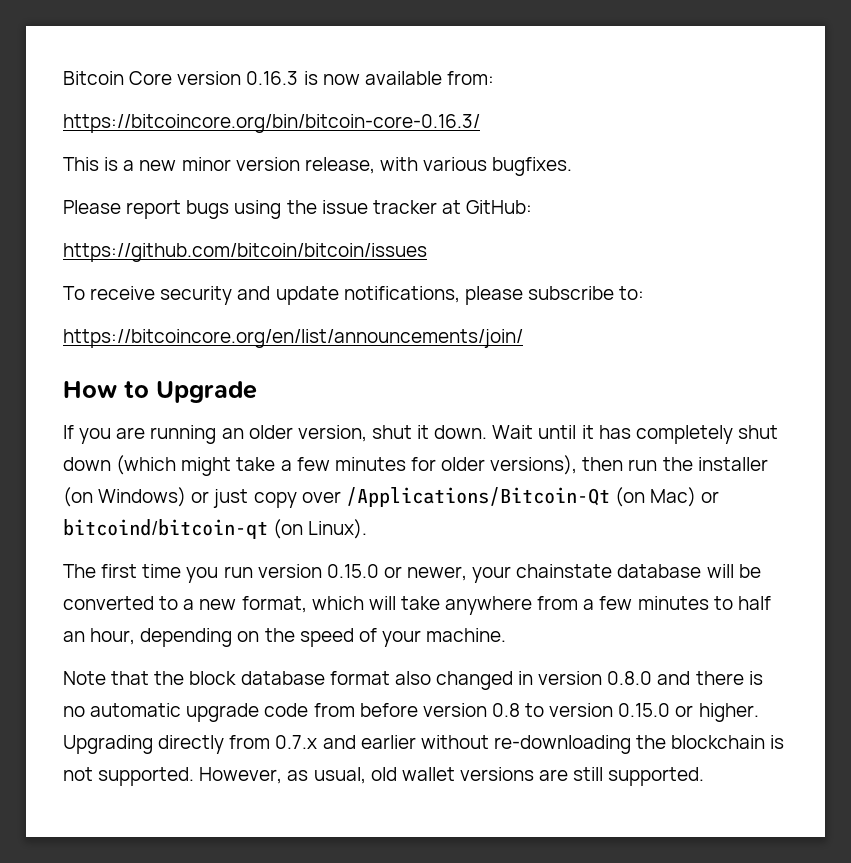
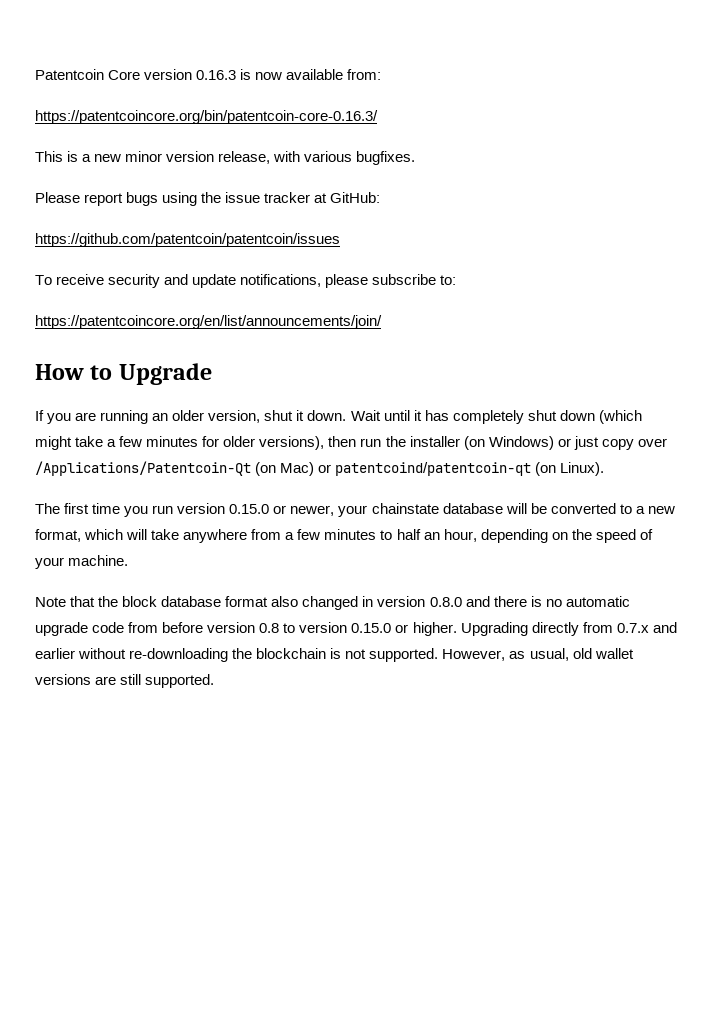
[63,71,124,85] Bitcoin -> [35,69,104,80] Patentcoin
[63,114,480,133] https://bitcoincore.org/bin/bitcoin-core-0.16.3/ -> [35,110,378,124] https://patentcoincore.org/bin/patentcoin-core-0.16.3/
[63,243,427,262] https://github.com/bitcoin/bitcoin/issues -> [35,233,340,247] https://github.com/patentcoin/patentcoin/issues
[63,329,523,348] https://bitcoincore.org/en/list/announcements/join/ -> [35,315,382,329] https://patentcoincore.org/en/list/announcements/join/
[345,487,610,507] /Applications/Bitcoin-Qt -> [35,461,251,476] /Applications/Patentcoin-Qt
[63,519,268,539] bitcoind/bitcoin-qt -> [335,462,532,476] patentcoind/patentcoin-qt

